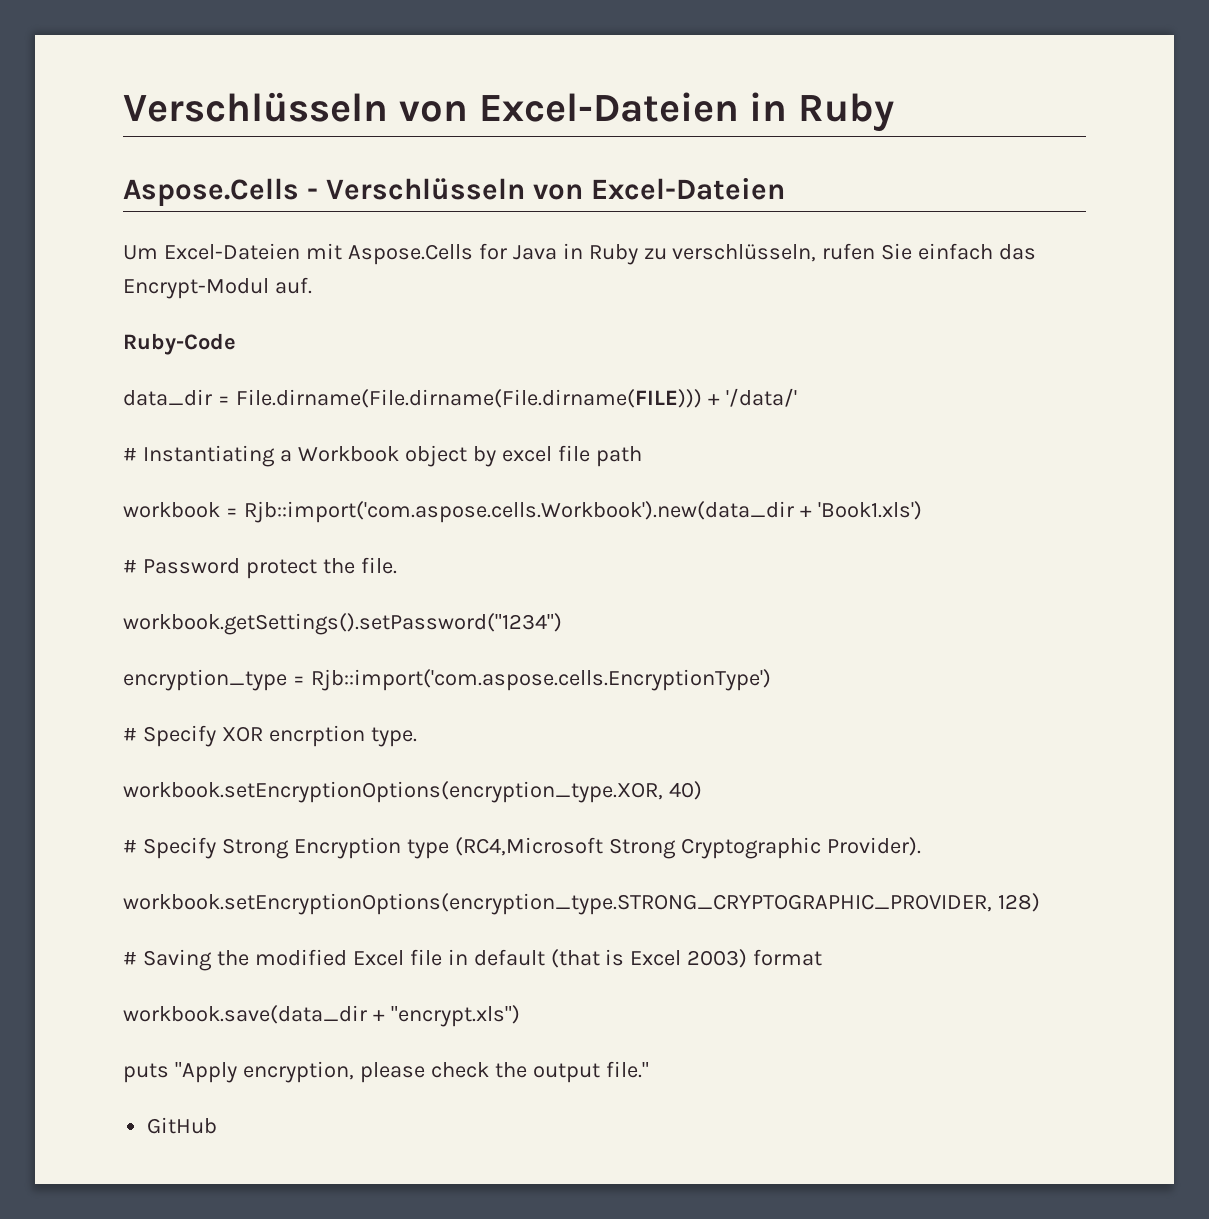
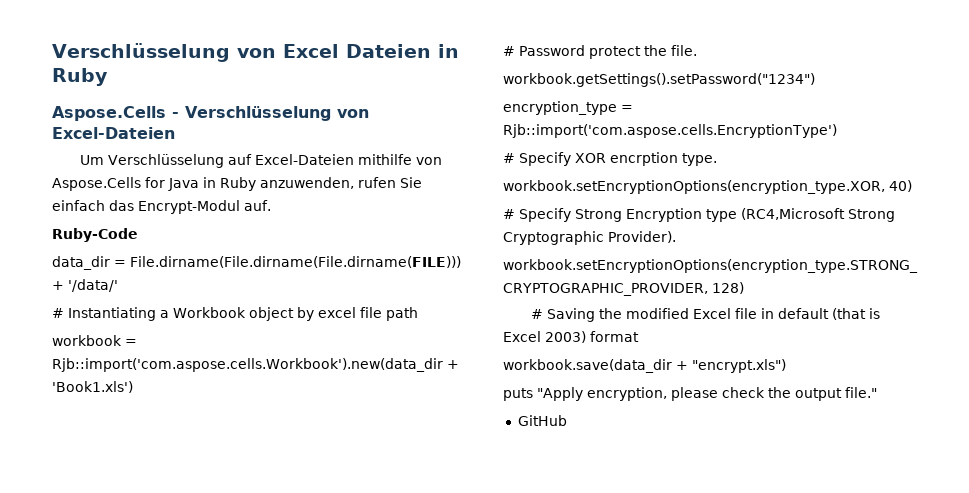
[123,92,739,122] Verschlüsseln von Excel-Dateien -> [52,43,431,62] Verschlüsselung von Excel Dateien
[325,178,525,200] Verschlüsseln -> [185,106,331,121] Verschlüsselung
[163,243,342,260] Excel-Dateien mit -> [108,154,443,168] Verschlüsselung auf Excel-Dateien mithilfe von
[643,244,817,262] zu verschlüsseln, -> [260,177,354,189] anzuwenden,

